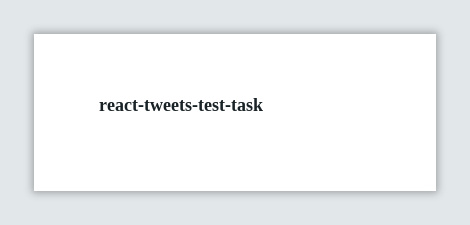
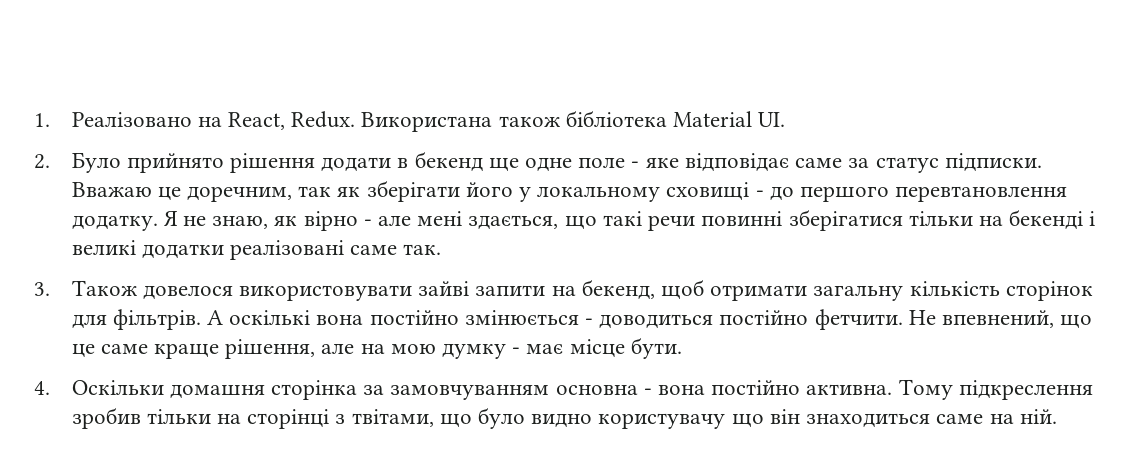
[99,98,263,111] react-tweets-test-task -> [34,110,786,132] [34,151,1042,173] [71,180,1068,202] [71,209,1096,231] [71,240,442,260] [34,279,1093,301] [71,309,1093,330] [71,337,682,359] [34,379,1093,400] [71,407,1057,429] 1. Реалізовано на React, Redux. Використана також бібліотека Material UI. // 2. Було прийнято рішення додати в бекенд ще одне поле - яке відповідає саме за статус підписки. Вважаю це доречним, так як зберігати його у локальному сховищі - до першого перевтановлення додатку. Я не знаю, як вірно - але мені здається, що такі речи повинні зберігатися тільки на бекенді і великі додатки реалізовані саме так. // 3. Також довелося використовувати зайві запити на бекенд, щоб отримати загальну кількість сторінок для фільтрів. А оскількі вона постійно змінюється - доводиться постійно фетчити. Не впевнений, що це саме краще рішення, але на мою думку - має місце бути. // 4. Оскільки домашня сторінка за замовчуванням основна - вона постійно активна. Тому підкреслення зробив тільки на сторінці з твітами, що було видно користувачу що він знаходиться саме на ній.

